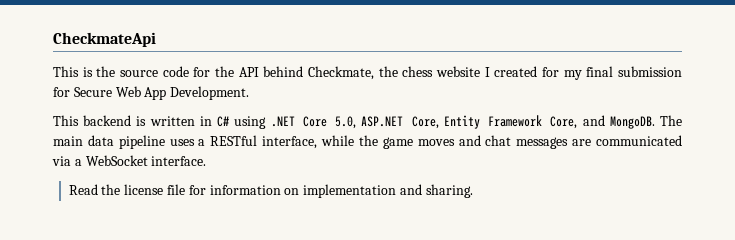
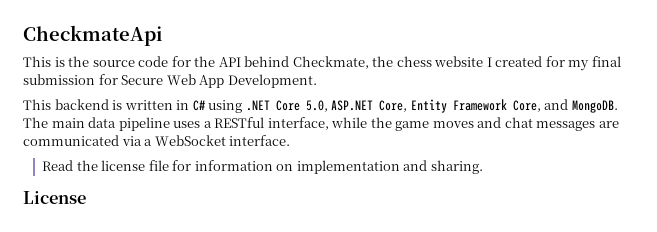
(473, 191) none -> [23,191,86,204] // License

